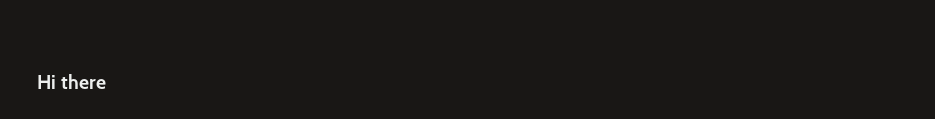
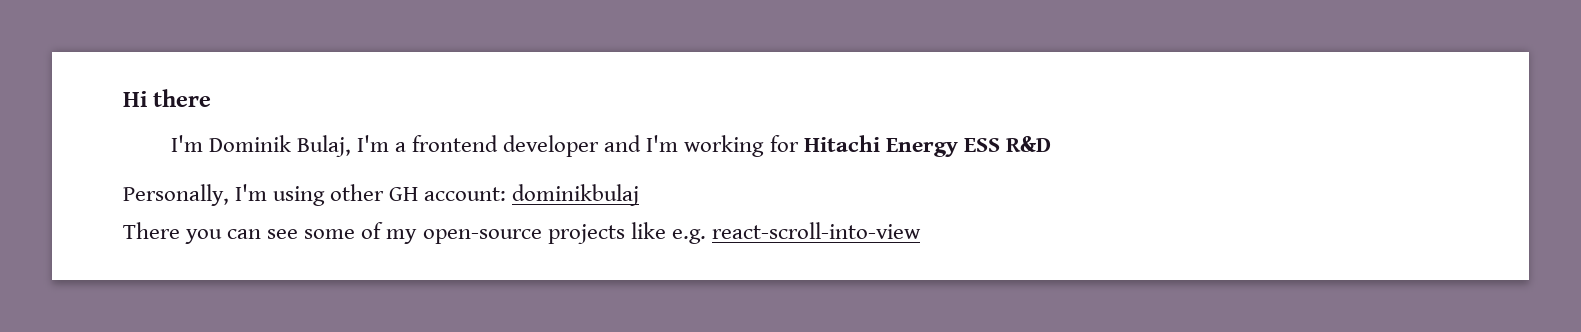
(107, 81) none -> [170,135,1051,157] [123,184,640,206] [123,222,921,244] // I'm Dominik Bulaj, I'm a frontend developer and I'm working for Hitachi Energy ESS R&D // Personally, I'm using other GH account: dominikbulaj // There you can see some of my open-source projects like e.g. react-scroll-into-view

